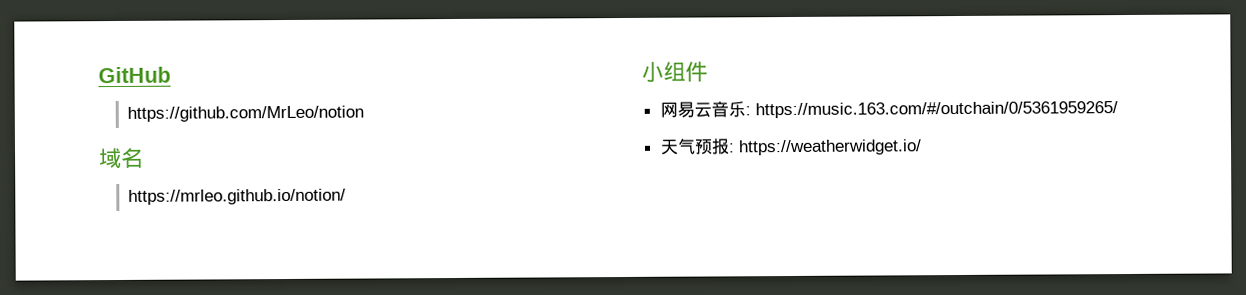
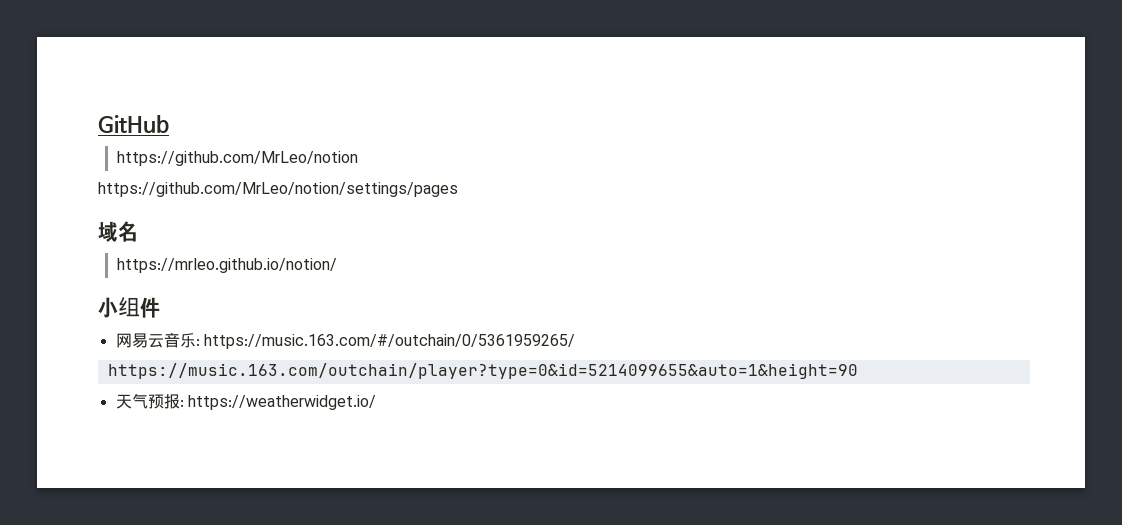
(365, 113) none -> [98,182,458,197] // https://github.com/MrLeo/notion/settings/pages
(1118, 110) none -> [107,363,858,379] // https://music.163.com/outchain/player?type=0&id=5214099655&auto=1&height=90

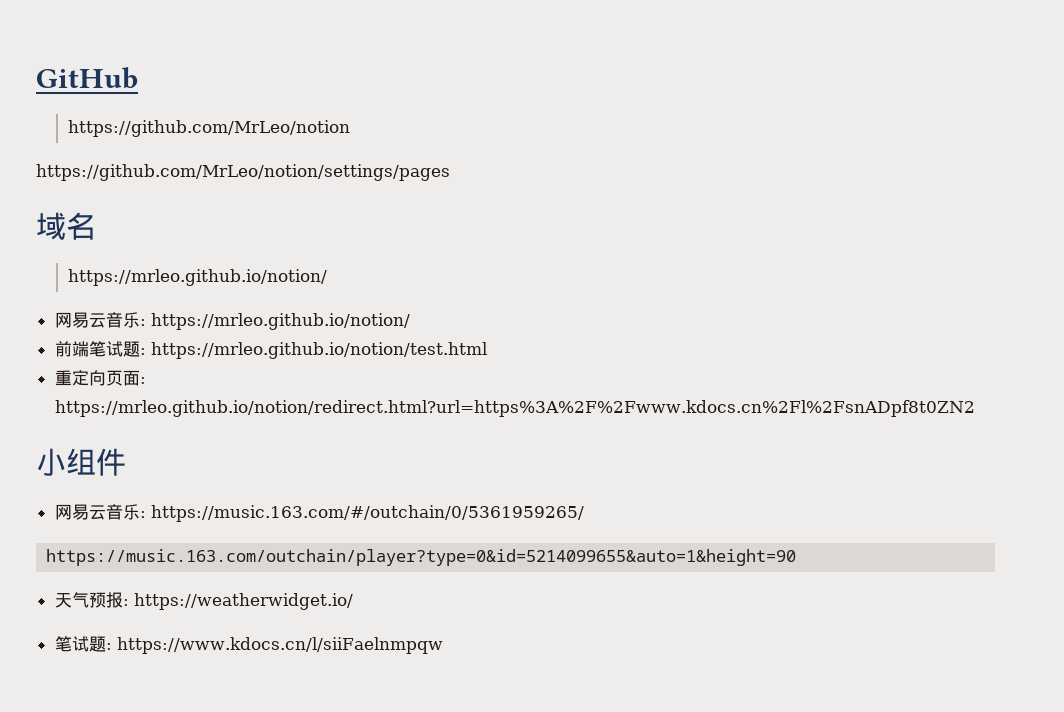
(337, 265) none -> [54,312,410,330] [54,341,487,359] [54,370,146,386] [54,400,975,417] // 网易云音乐: https://mrleo.github.io/notion/ // 前端笔试题: https://mrleo.github.io/notion/test.html // 重定向页面: https://mrleo.github.io/notion/redirect.html?url=https%3A%2F%2Fwww.kdocs.cn%2Fl%2FsnADpf8t0ZN2
(376, 402) none -> [54,636,443,654] // 笔试题: https://www.kdocs.cn/l/siiFaelnmpqw

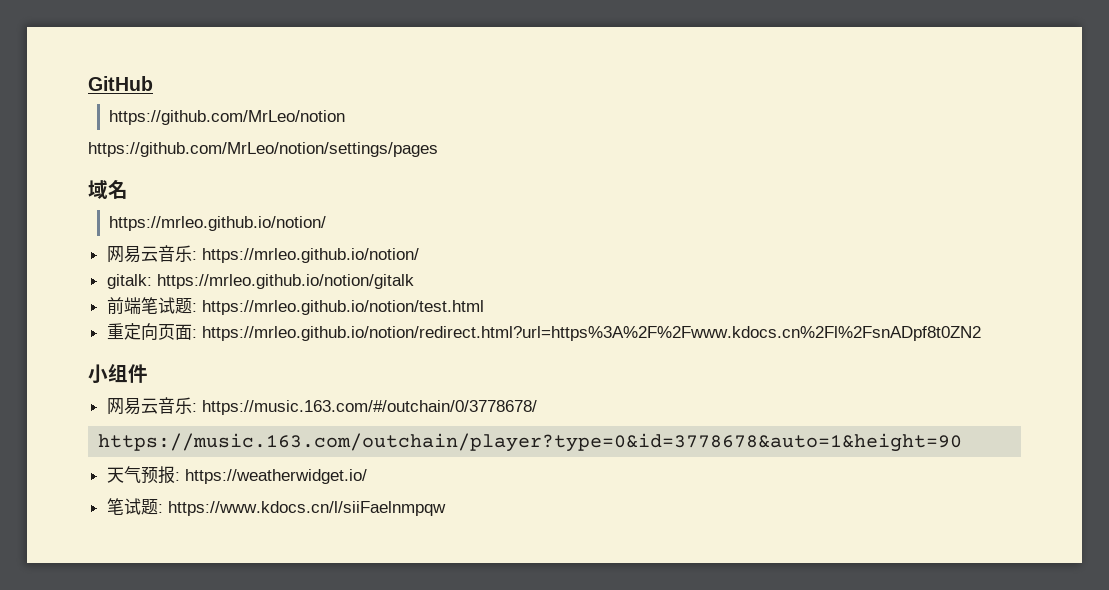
(410, 321) none -> [106,274,414,289] // gitalk: https://mrleo.github.io/notion/gitalk
[150,505,584,522] [46,549,797,566] https://music.163.com/#/outchain/0/5361959265/ // https://music.163.com/outchain/player?type=0&id=5214099655&auto=1&height=90 -> [201,400,537,415] [98,433,963,452] https://music.163.com/#/outchain/0/3778678/ // https://music.163.com/outchain/player?type=0&id=3778678&auto=1&height=90

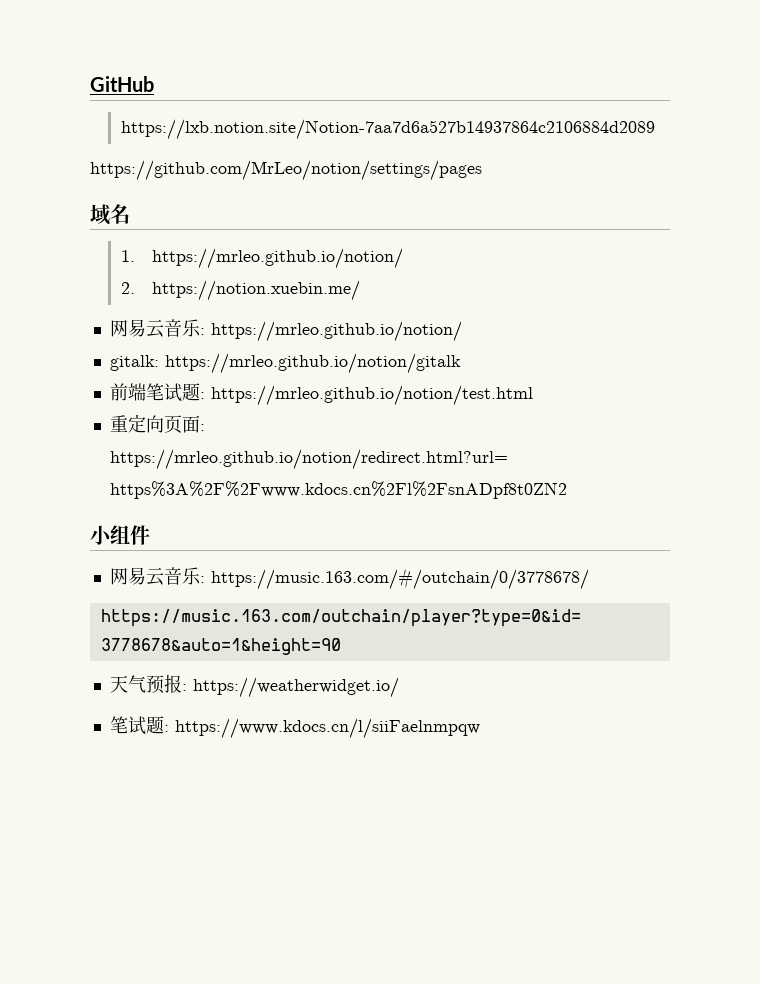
[108,110,345,125] https://github.com/MrLeo/notion -> [120,119,655,140] https://lxb.notion.site/Notion-7aa7d6a527b14937864c2106884d2089
[108,216,326,231] https://mrleo.github.io/notion/ -> [120,248,403,269] [120,280,360,301] 1. https://mrleo.github.io/notion/ // 2. https://notion.xuebin.me/

